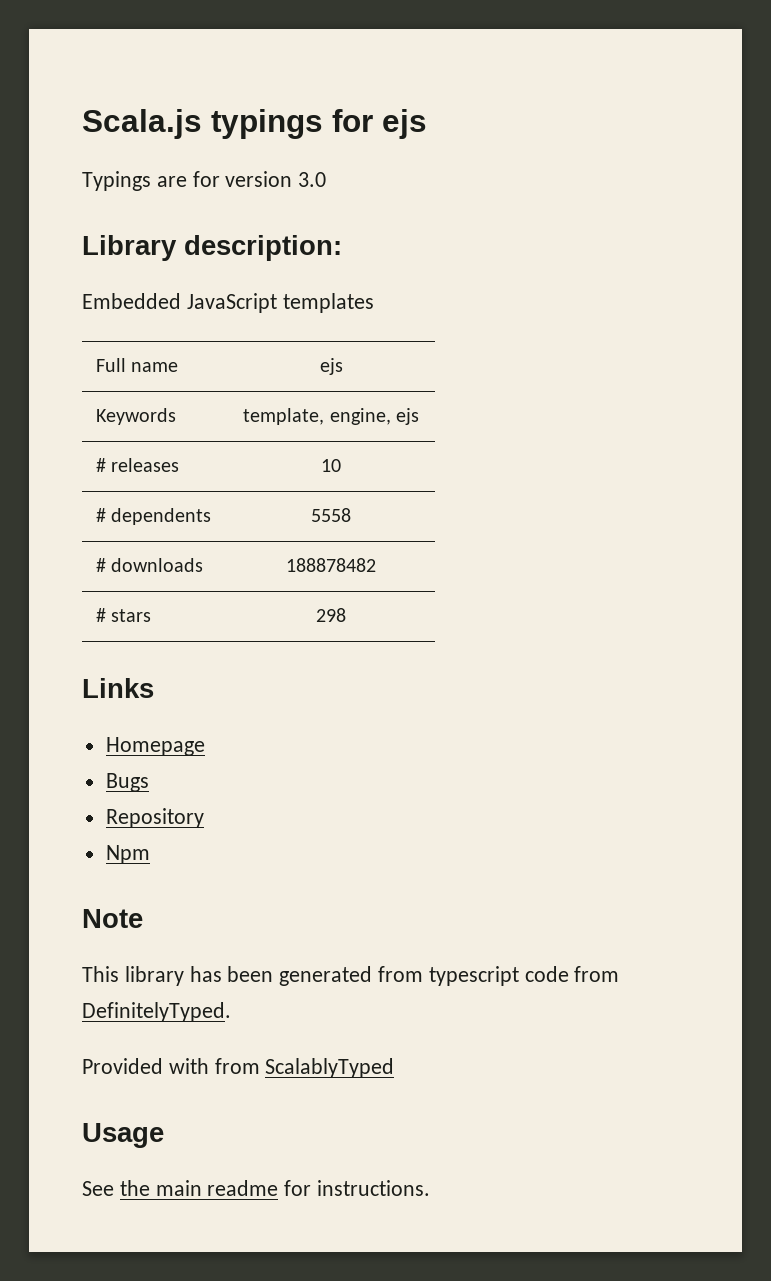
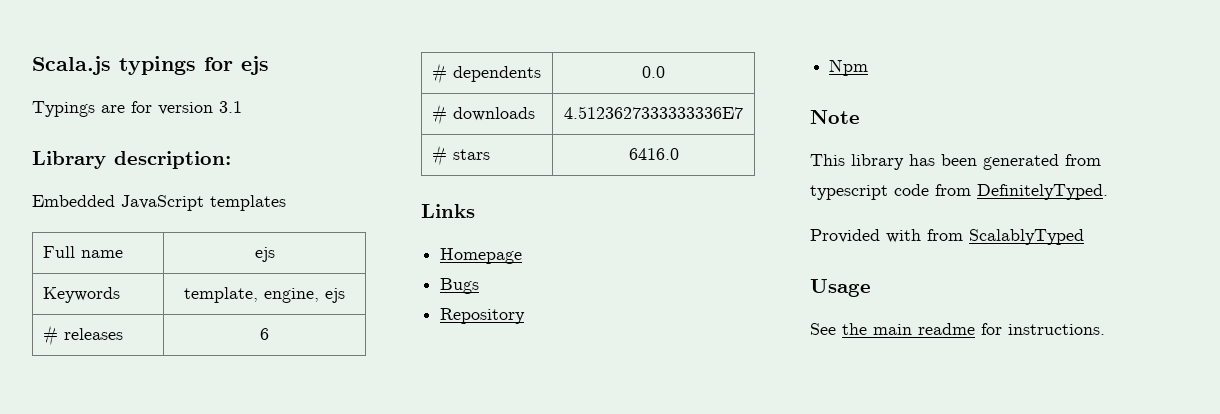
[298,172,327,187] 3.0 -> [219,101,242,113] 3.1
[321,459,341,472] 10 -> [260,328,269,340] 6
[311,508,351,522] 5558 -> [642,66,665,78] 0.0
[286,558,376,572] 188878482 -> [564,106,743,119] 4.5123627333333336E7
[316,608,346,622] 298 -> [628,148,679,160] 6416.0

